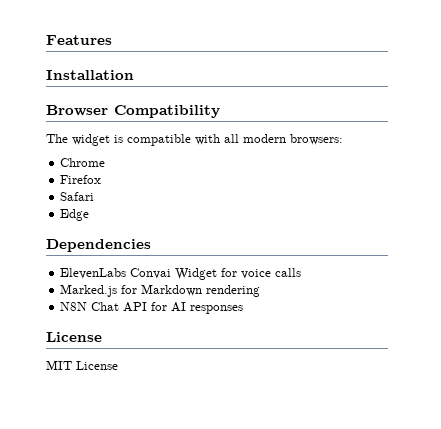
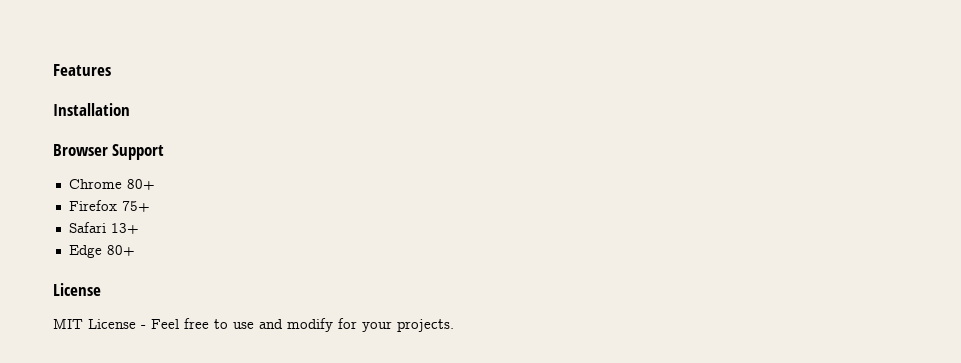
[114,105,220,118] [46,134,343,146] Compatibility // The widget is compatible with all modern browsers: -> [112,144,165,160] Support
(106, 162) none -> [126,179,155,190] 80+
(102, 179) none -> [121,201,150,212] 75+
(95, 196) none -> [110,223,139,234] 13+
[46,239,151,252] [60,268,302,280] [60,284,261,297] [60,302,244,314] [46,332,102,342] [46,360,118,370] // Dependencies // ElevenLabs Convai Widget for voice calls // Marked.js for Markdown rendering // N8N Chat API for AI responses // License // MIT License -> [106,245,135,256] [53,283,101,296] [53,318,454,332] 80+ // License // MIT License - Feel free to use and modify for your projects.

